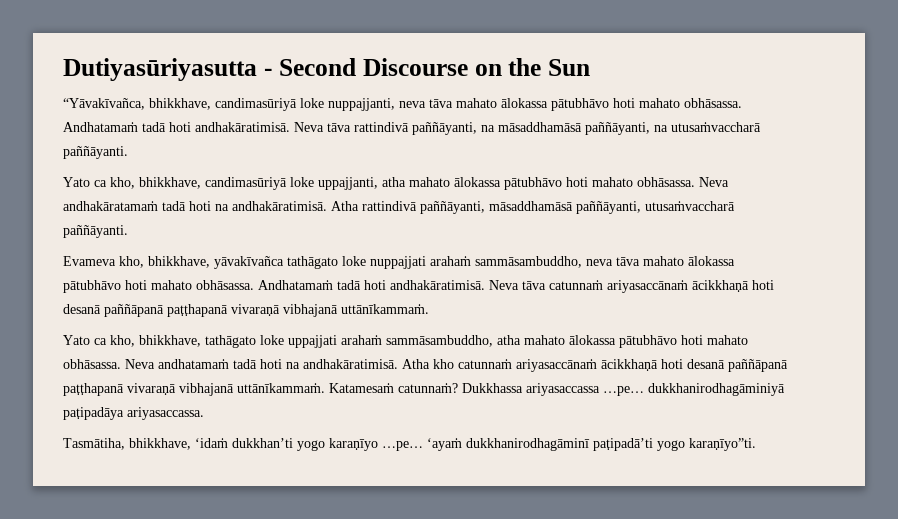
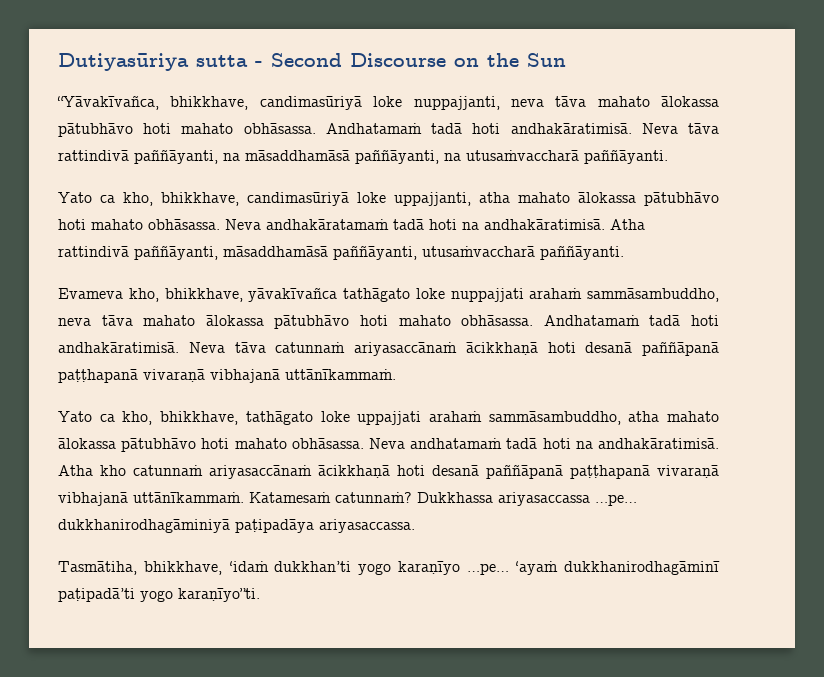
[63,58,257,81] Dutiyasūriyasutta -> [58,53,248,71] Dutiyasūriya sutta

